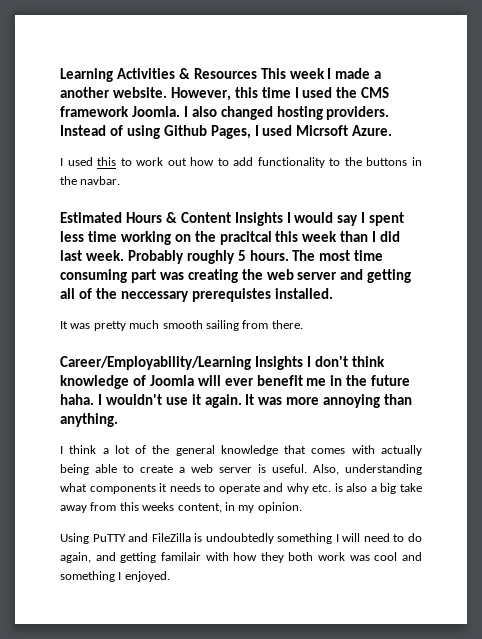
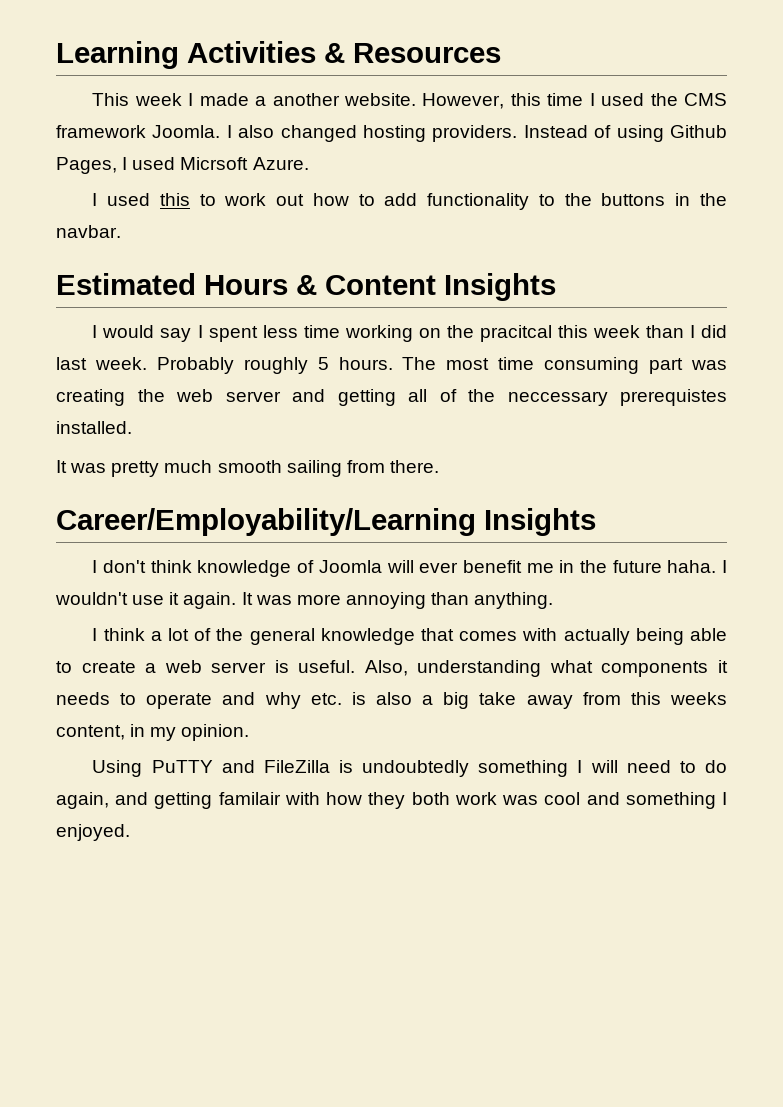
(257, 73) none -> (501, 53) //
(283, 219) none -> (556, 287) //
(303, 363) none -> (596, 522) //

